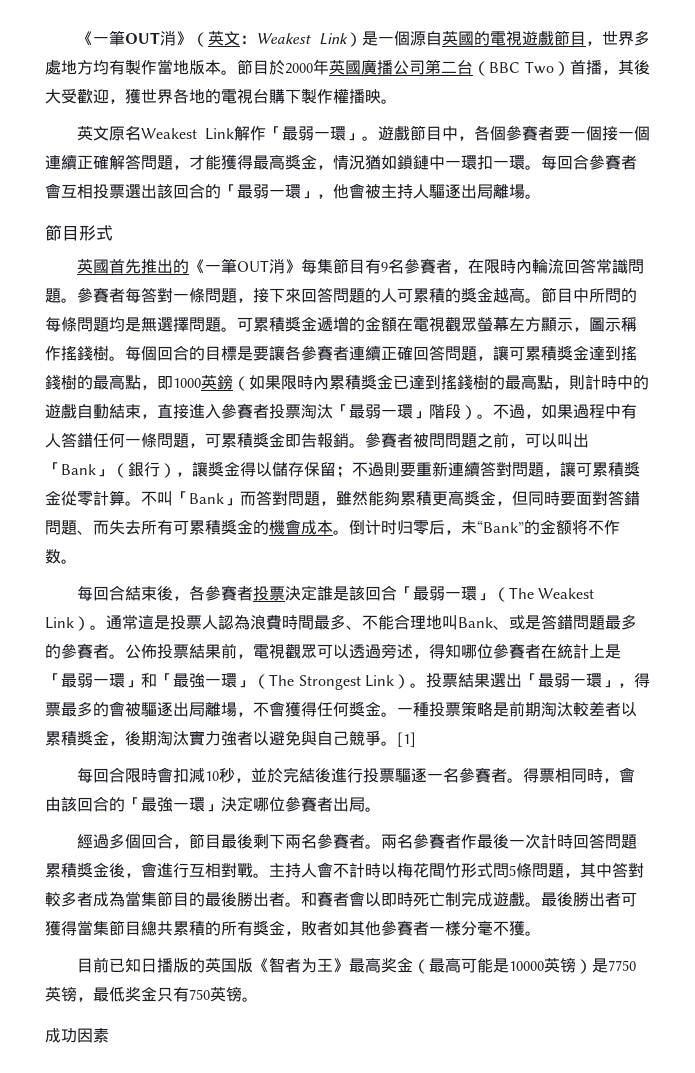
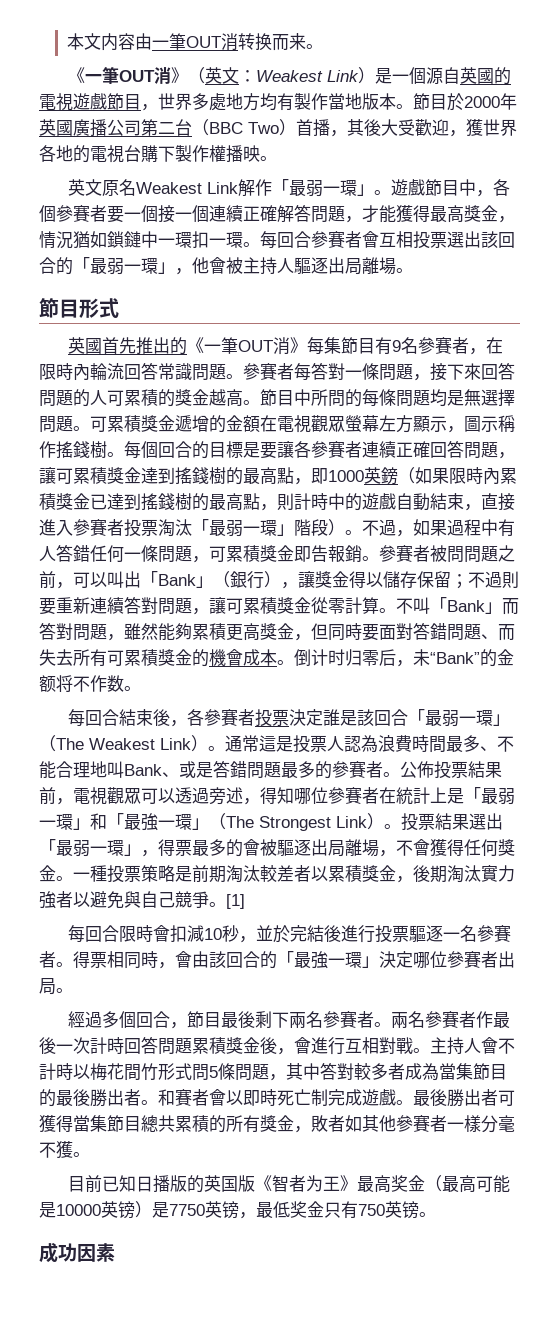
(76, 38) none -> [66,33,323,51] 本文内容由一筆OUT消转换而来。 //

